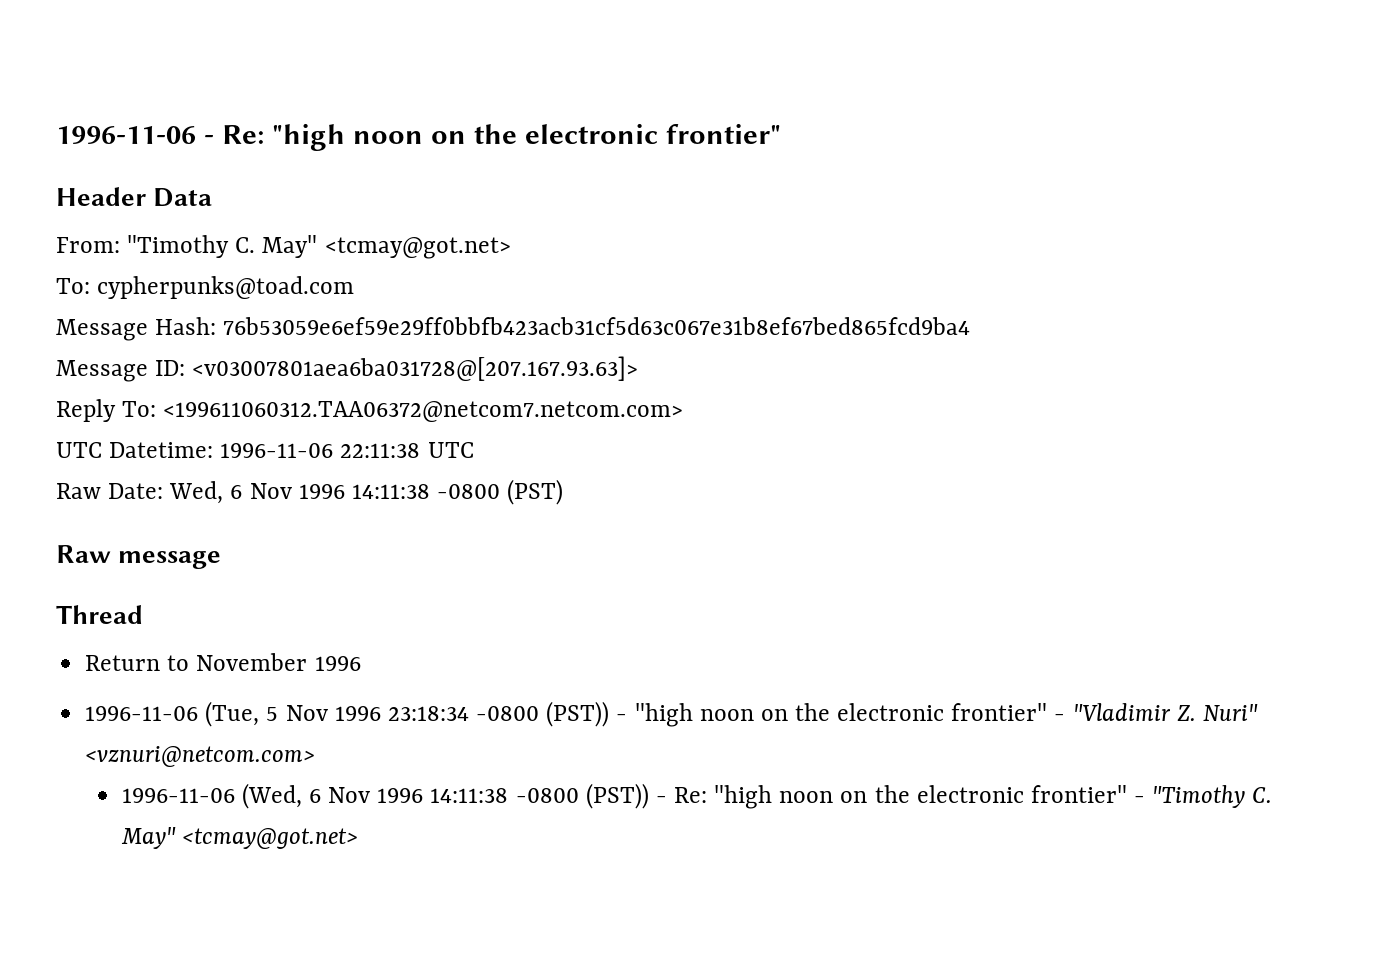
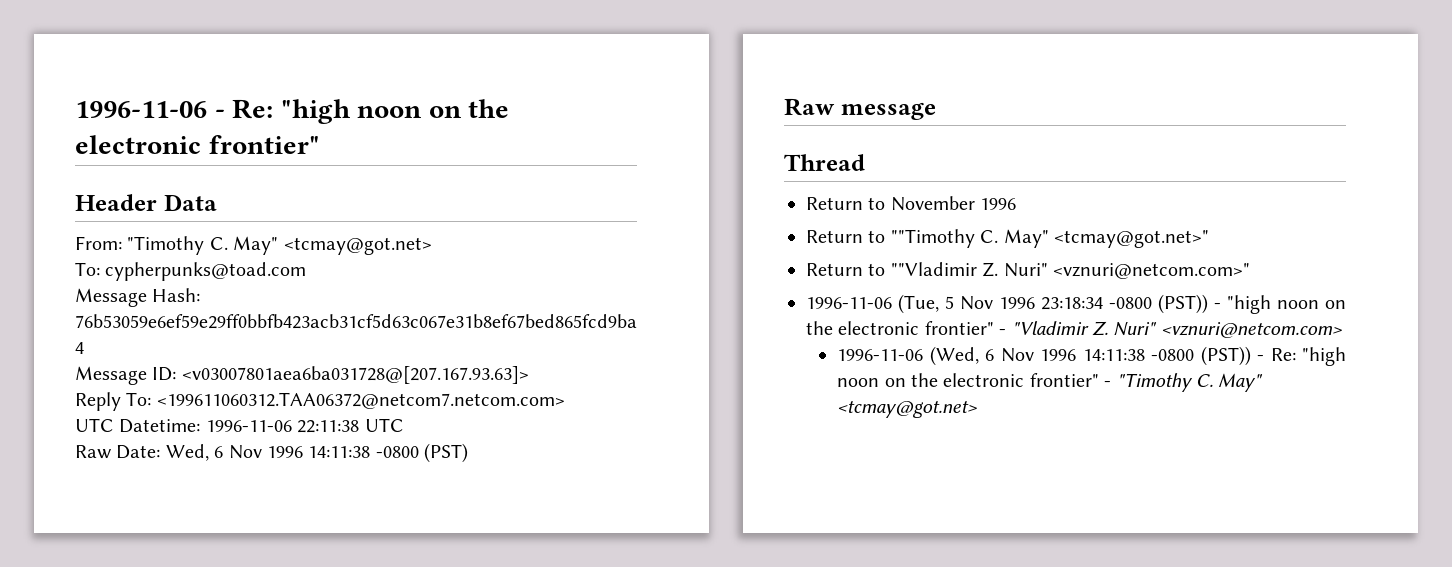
(361, 663) none -> [806,229,1209,248] [806,262,1250,279] // Return to ""Timothy C. May" <tcmay@got.net>" // Return to ""Vladimir Z. Nuri" <vznuri@netcom.com>"

